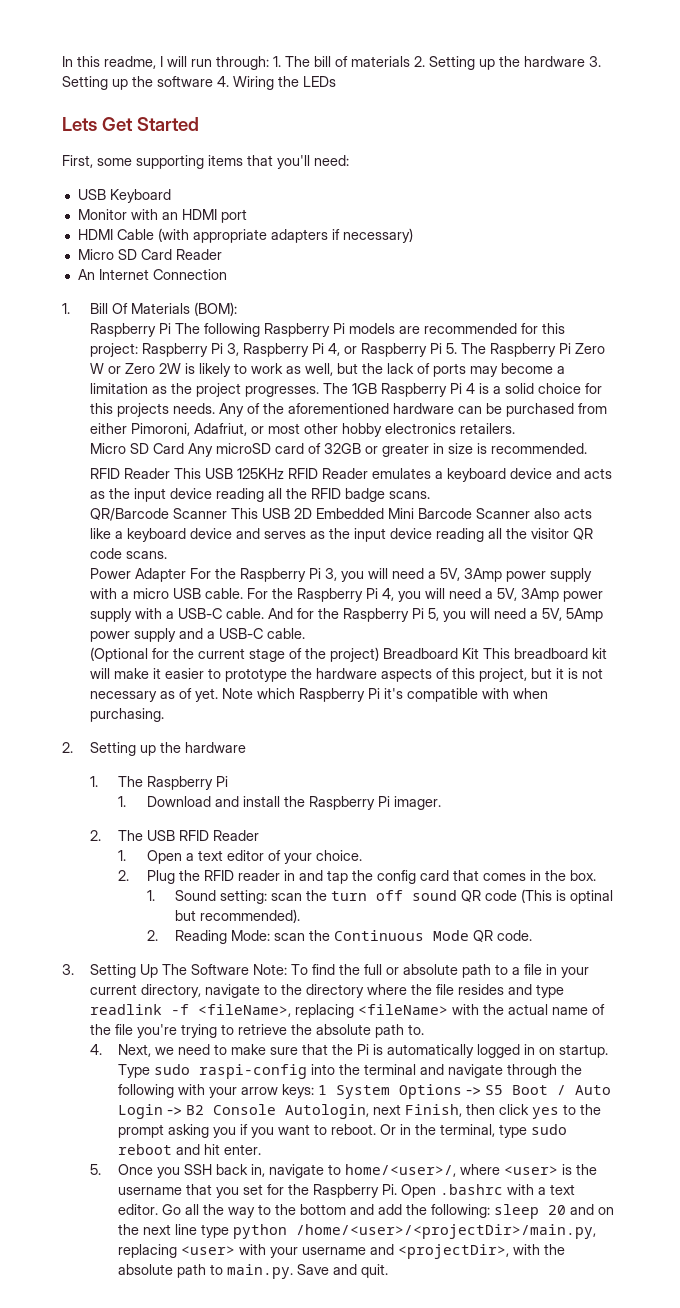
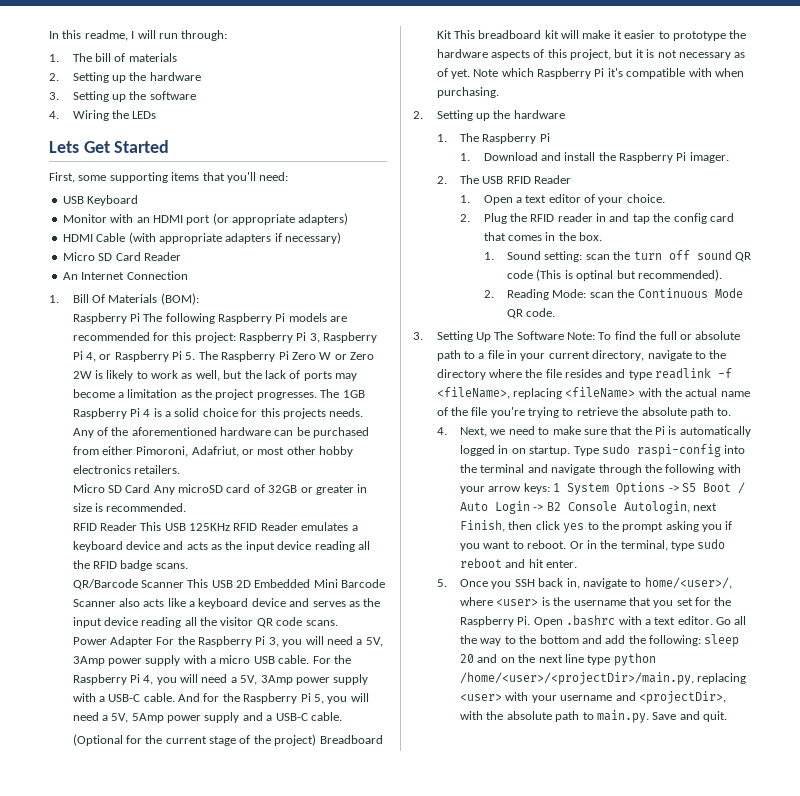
(269, 63) none -> (228, 35) //
[414,56,585,70] 2. Setting up the hardware -> [49,72,201,83] // 2. Setting up the hardware //
(213, 81) none -> (196, 95) //
(247, 216) none -> [212,213,349,225] (or appropriate adapters)

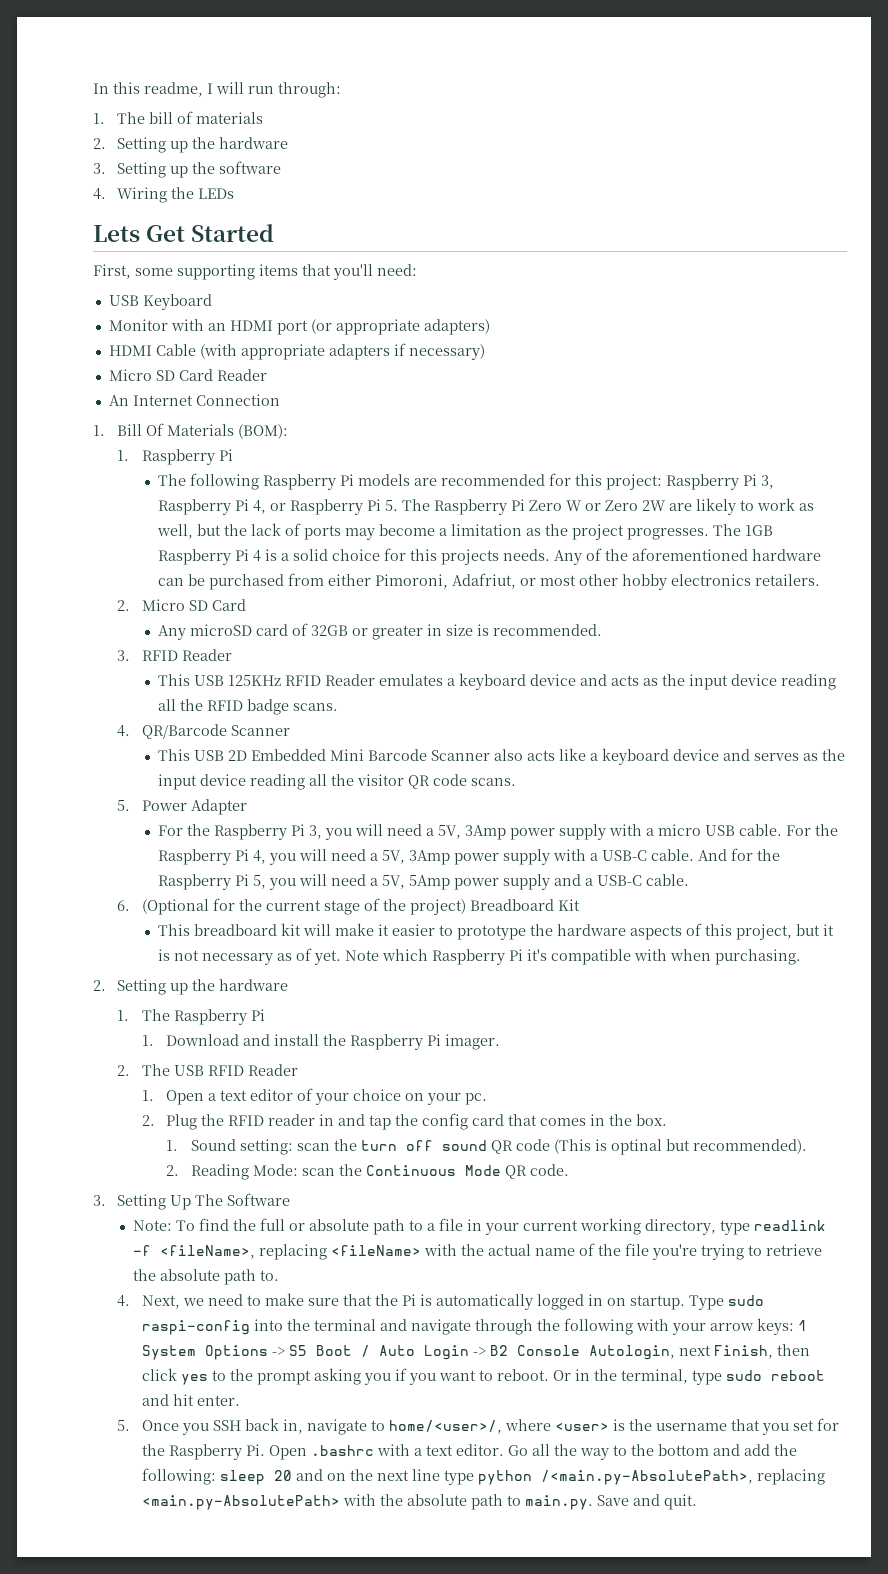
[72,313,140,324] Raspberry Pi -> [117,449,233,465] 1. Raspberry Pi //
[94,370,103,379] is -> [668,503,692,511] are
[72,484,151,493] Micro SD Card -> [117,599,246,611] 2. Micro SD Card //
[72,522,137,531] RFID Reader -> [117,649,232,661] 3. RFID Reader //
(188, 566) none -> [117,725,131,737] 4.
(184, 584) none -> (290, 730) //
(338, 623) none -> [117,800,131,811] 5.
(153, 641) none -> (247, 807) //
(342, 716) none -> [117,900,131,911] 6.
(452, 34) none -> (580, 905) //
[626,194,665,203] choice. -> [353,1089,488,1105] choice on your pc.
(564, 335) none -> (291, 1199) //
[592,350,727,361] [436,369,626,380] directory, navigate to the directory where the file resides and -> [580,1218,717,1235] working directory,
[460,672,747,685] [460,691,726,704] /home/<user>/<projectDir>/main.py, replacing <user> with your username and <projectDir>, -> [540,1469,825,1485] [141,1495,340,1510] /<main.py-AbsolutePath>, replacing <main.py-AbsolutePath>

